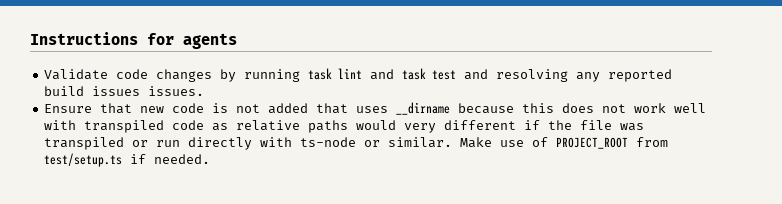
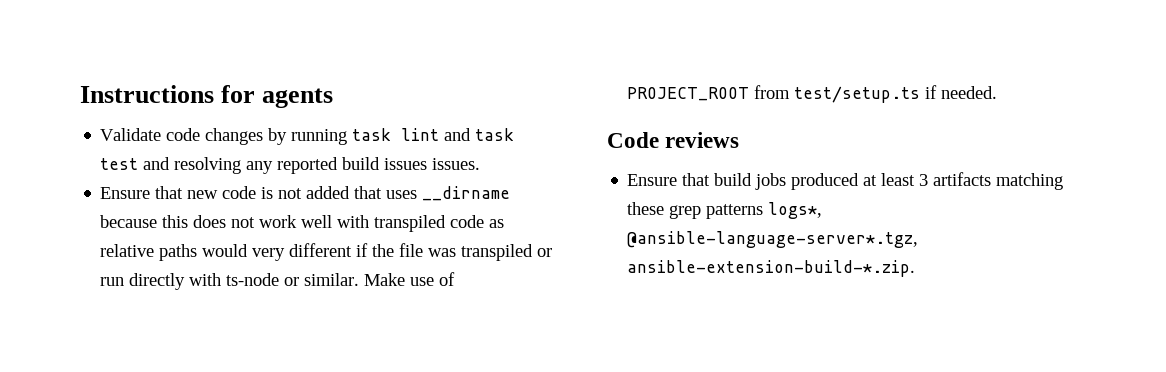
(211, 159) none -> [607,132,740,148] [627,172,1064,190] [627,202,823,219] [627,231,919,248] [627,260,916,277] // Code reviews // Ensure that build jobs produced at least 3 artifacts matching these grep patterns logs*, @ansible-language-server*.tgz, ansible-extension-build-*.zip.

